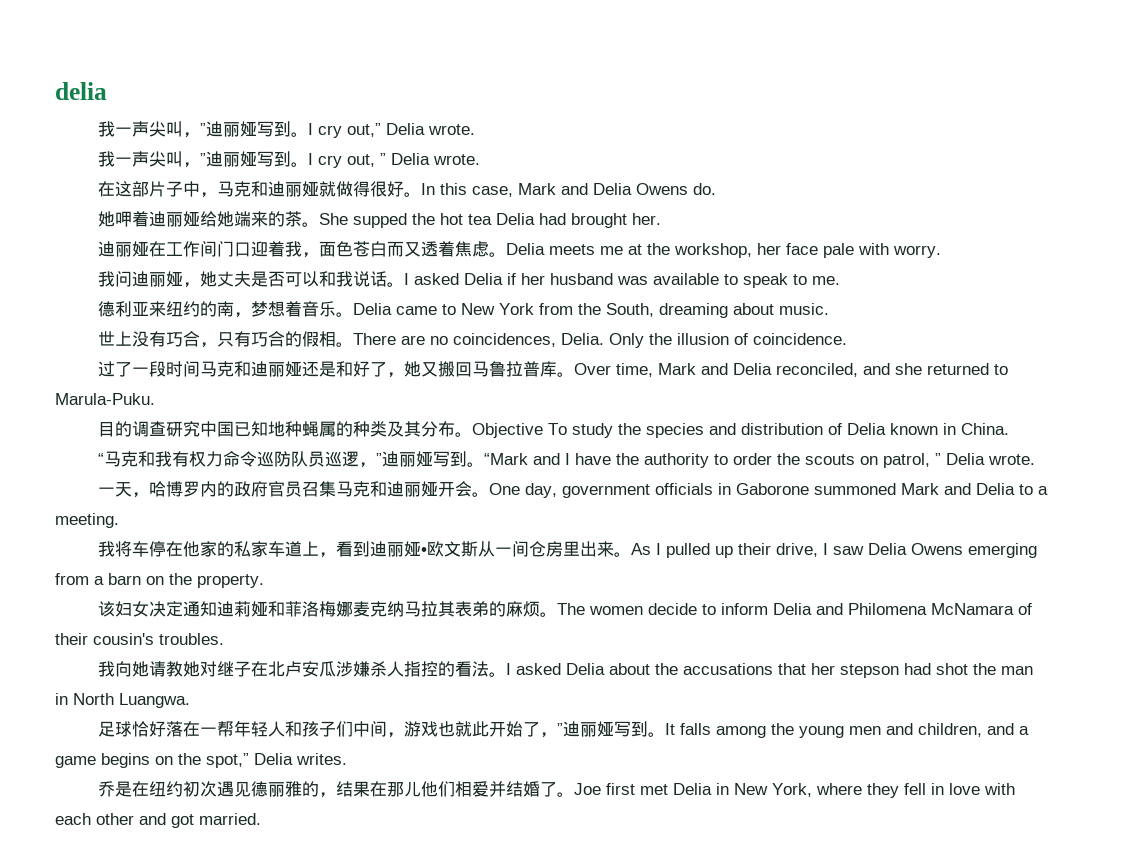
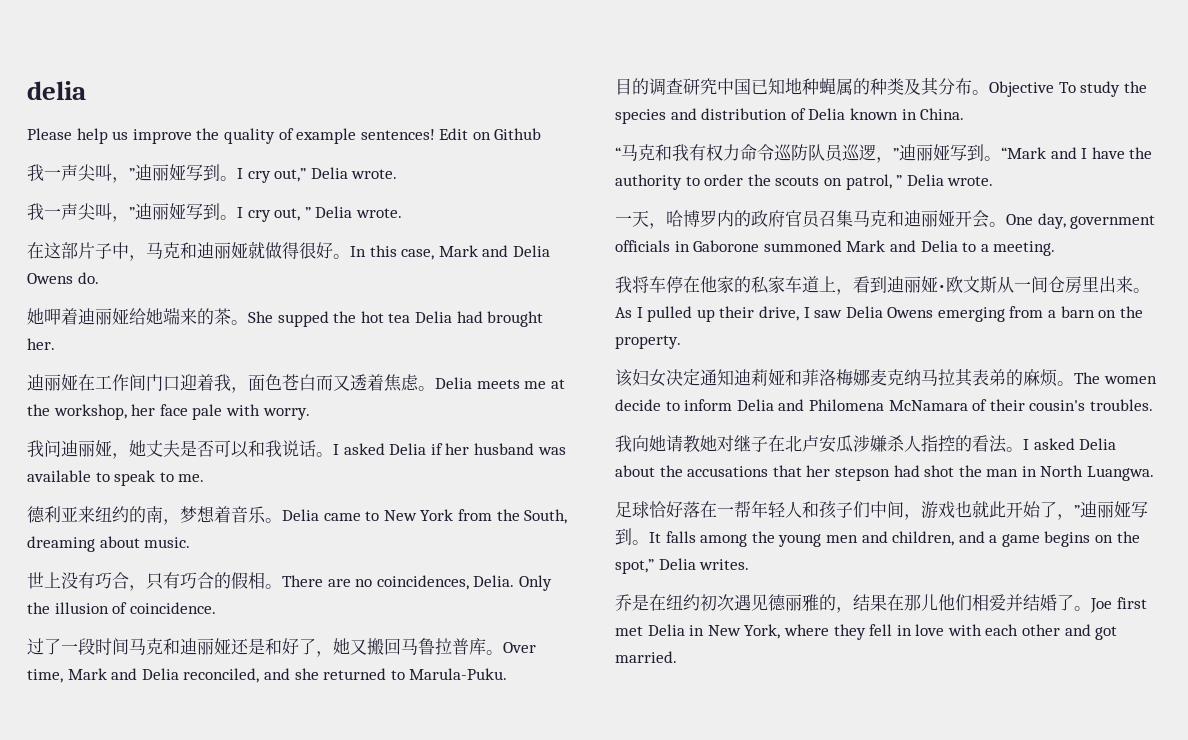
(107, 91) none -> [27,128,542,144] // Please help us improve the quality of example sentences! Edit on Github

